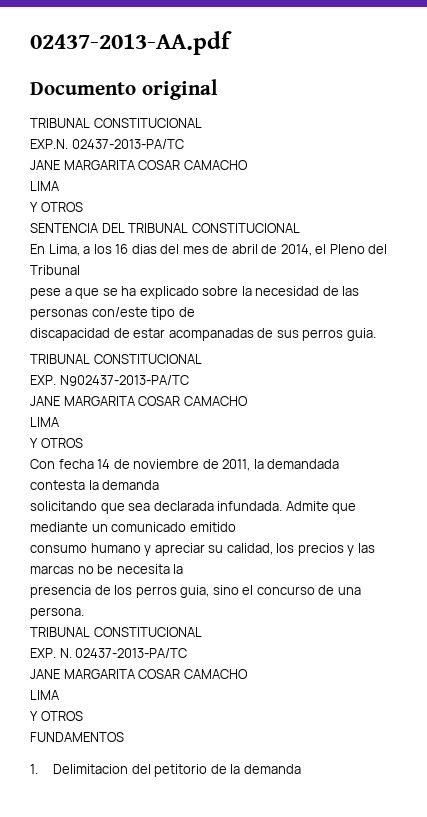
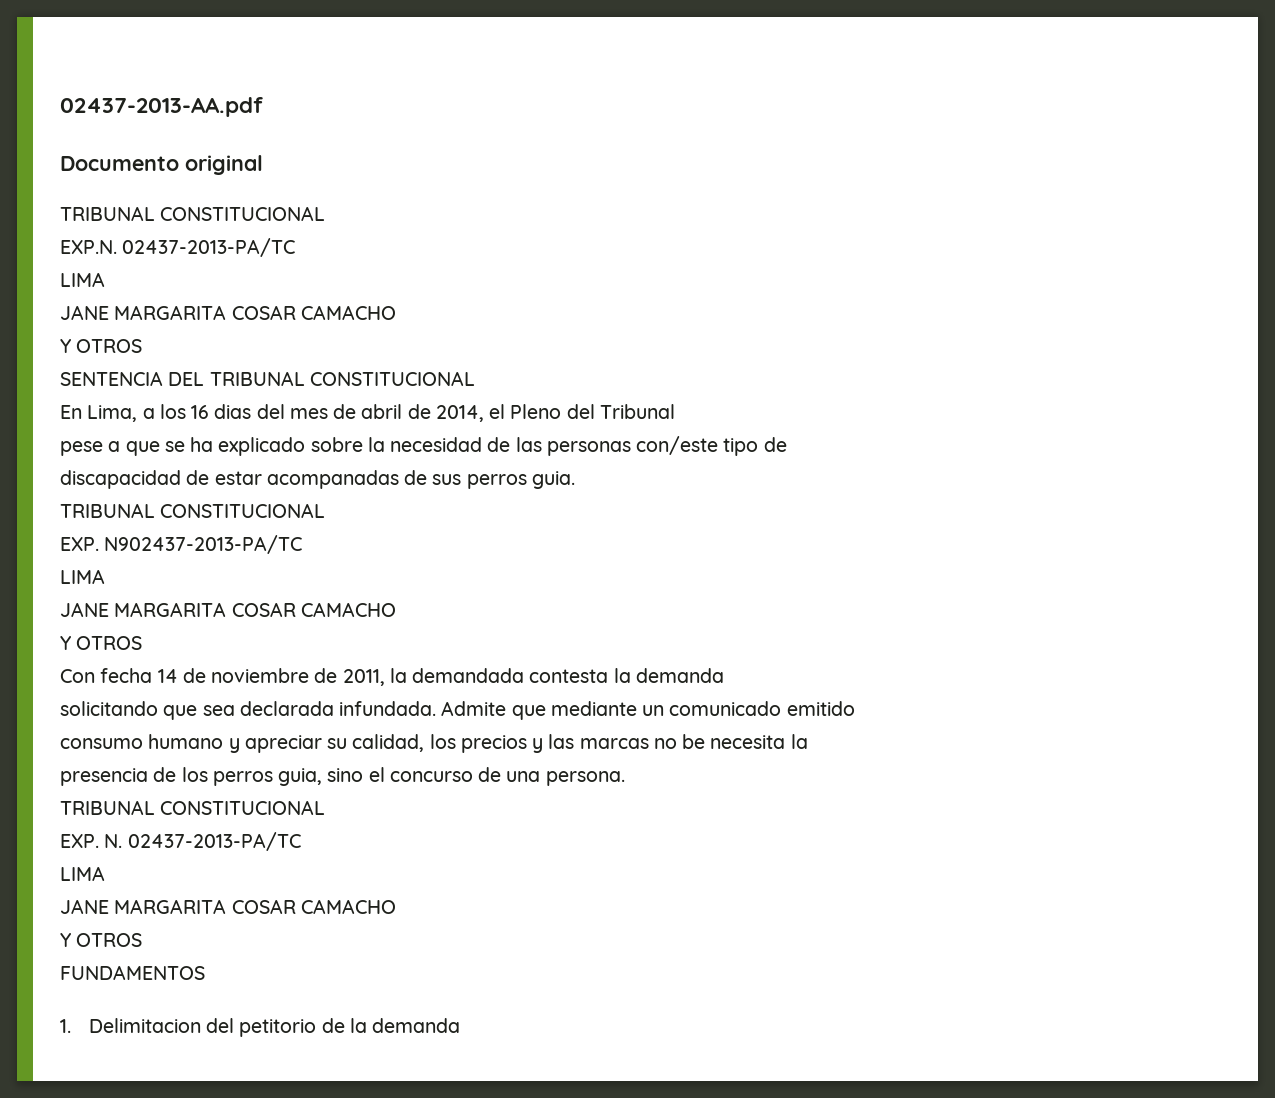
[30,160,248,170] [30,181,59,191] // JANE MARGARITA COSAR CAMACHO // LIMA -> [60,272,105,287] [60,305,396,320] // LIMA // JANE MARGARITA COSAR CAMACHO
[30,396,248,406] [30,417,59,427] // JANE MARGARITA COSAR CAMACHO // LIMA -> [60,569,105,584] [60,602,396,617] // LIMA // JANE MARGARITA COSAR CAMACHO
[30,669,248,679] [30,690,59,700] // JANE MARGARITA COSAR CAMACHO // LIMA -> [60,866,105,881] [60,899,396,914] // LIMA // JANE MARGARITA COSAR CAMACHO

